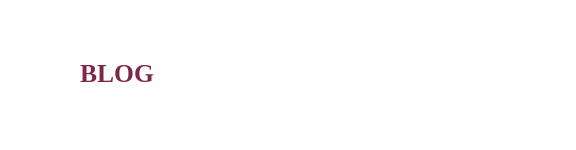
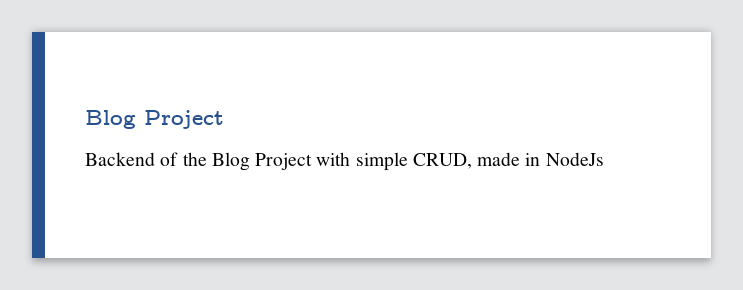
[80,65,154,82] BLOG -> [85,110,224,129] [85,152,604,171] Blog Project // Backend of the Blog Project with simple CRUD, made in NodeJs

